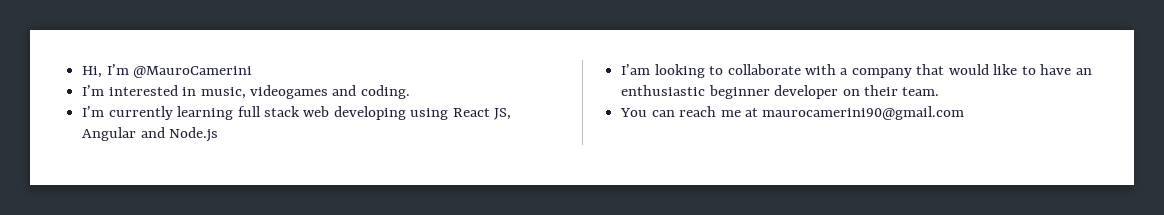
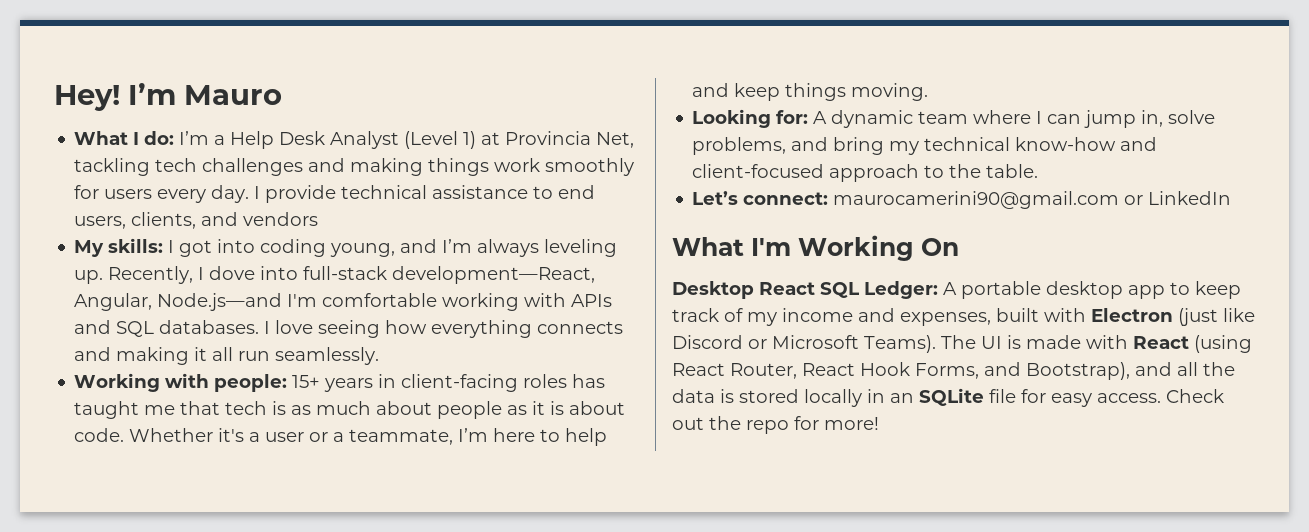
[82,64,253,78] [82,85,410,99] [82,106,512,120] [82,127,219,142] [621,64,1092,78] [621,85,940,99] [620,106,965,120] Hi, I’m @MauroCamerini // I’m interested in music, videogames and coding. // I’m currently learning full stack web developing using React JS, Angular and Node.js // I’am looking to collaborate with a company that would like to have an enthusiastic beginner developer on their team. // You can reach me at maurocamerini90@gmail.com -> [54,83,282,111] [74,131,635,149] [74,158,635,176] [74,185,596,203] [74,212,319,229] [74,238,618,257] [74,266,596,284] [74,293,613,311] [74,320,624,338] [74,347,380,365] [74,373,606,392] [74,401,626,419] [74,428,608,446] [692,83,929,101] [692,109,1216,128] [692,137,1158,155] [692,164,1039,182] [692,191,1232,209] [672,235,959,261] [672,281,1241,299] [672,308,1255,326] [672,335,1252,353] [672,362,1235,380] [672,388,1224,407] [672,416,879,434] Hey! I’m Mauro // What I do: I’m a Help Desk Analyst (Level 1) at Provincia Net, tackling tech challenges and making things work smoothly for users every day. I provide technical assistance to end users, clients, and vendors // My skills: I got into coding young, and I’m always leveling up. Recently, I dove into full-stack development—React, Angular, Node.js—and I'm comfortable working with APIs and SQL databases. I love seeing how everything connects and making it all run seamlessly. // Working with people: 15+ years in client-facing roles has taught me that tech is as much about people as it is about code. Whether it's a user or a teammate, I’m here to help and keep things moving. // Looking for: A dynamic team where I can jump in, solve problems, and bring my technical know-how and client-focused approach to the table. // Let’s connect: maurocamerini90@gmail.com or LinkedIn // What I'm Working On // Desktop React SQL Ledger: A portable desktop app to keep track of my income and expenses, built with Electron (just like Discord or Microsoft Teams). The UI is made with React (using React Router, React Hook Forms, and Bootstrap), and all the data is stored locally in an SQLite file for easy access. Check out the repo for more!

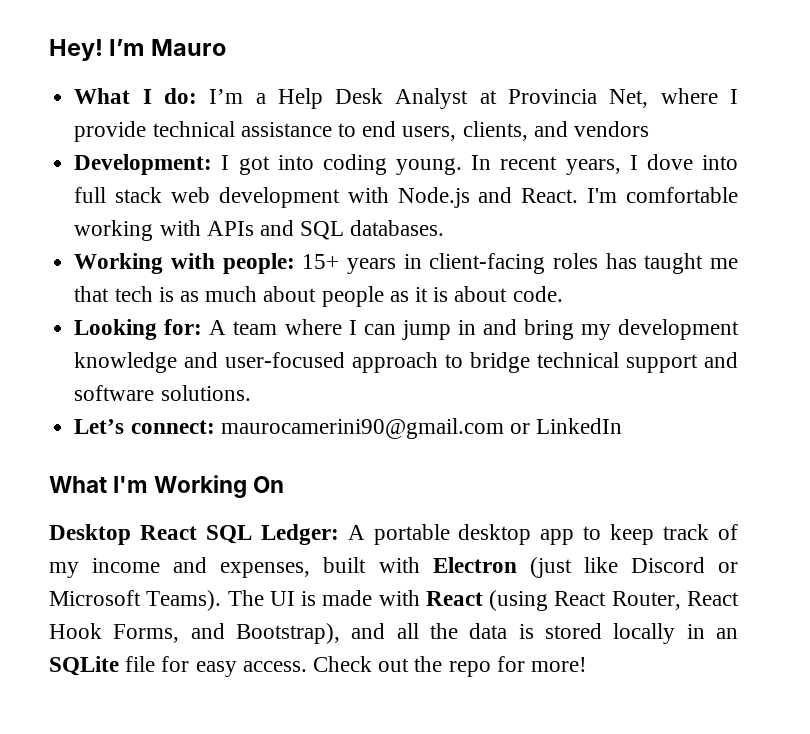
[404,131,477,149] (Level 1) -> (469, 98) none
[74,158,635,176] [74,185,250,203] tackling tech challenges and making things work smoothly for users every day. -> [660,88,718,104] where
[74,238,164,257] My skills: -> [74,154,213,175] Development:
[330,239,618,257] [74,266,596,284] [74,293,283,311] young, and I’m always leveling up. Recently, I dove into full-stack development—React, Angular, Node.js—and -> [396,154,738,175] [74,187,579,208] young. In recent years, I dove into full stack web development with Node.js and React.
[264,320,624,338] [74,347,380,365] I love seeing how everything connects and making it all run seamlessly. -> (445, 228) none
[129,428,608,446] [692,83,929,101] Whether it's a user or a teammate, I’m here to help and keep things moving. -> (563, 294) none
[831,110,914,128] dynamic -> (227, 327) none
[1141,110,1216,127] [692,137,1158,155] [692,164,1039,182] in, solve problems, and bring my technical know-how and client-focused approach to the table. -> [457,319,740,340] [74,352,738,373] [74,385,251,401] in and bring my development knowledge and user-focused approach to bridge technical support and software solutions.

